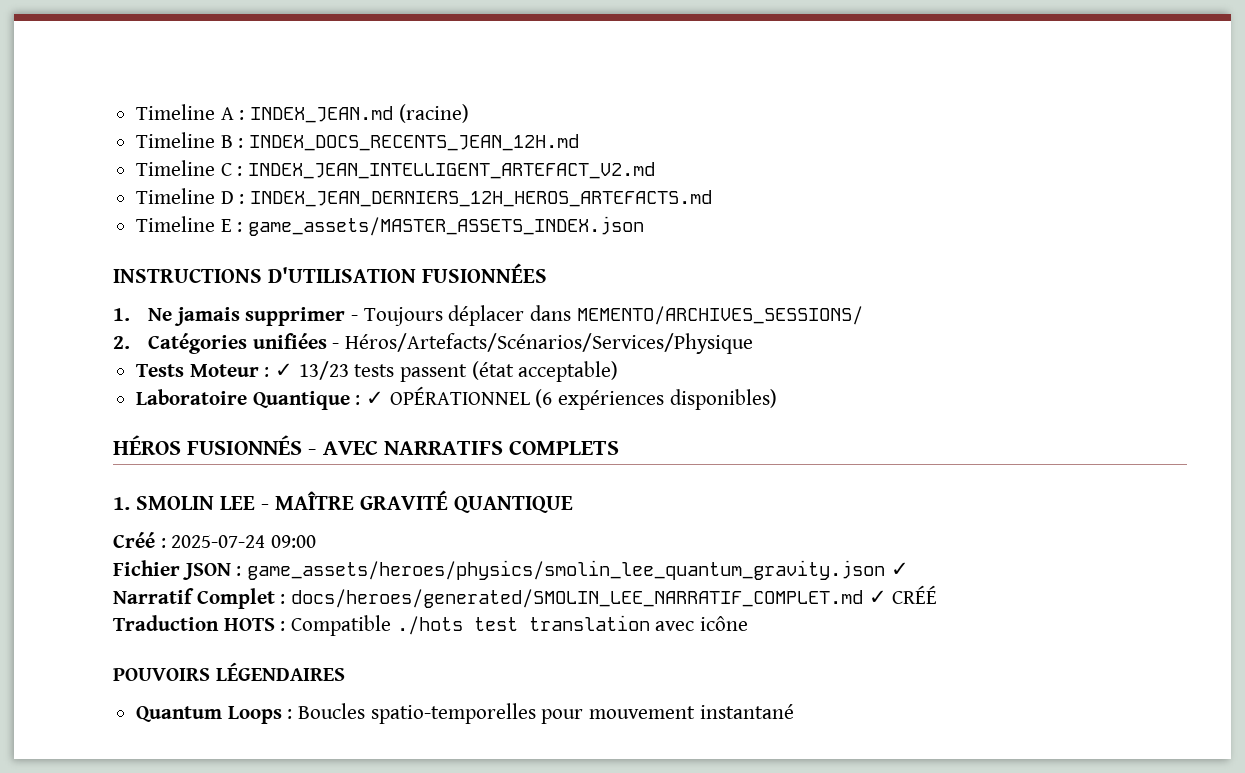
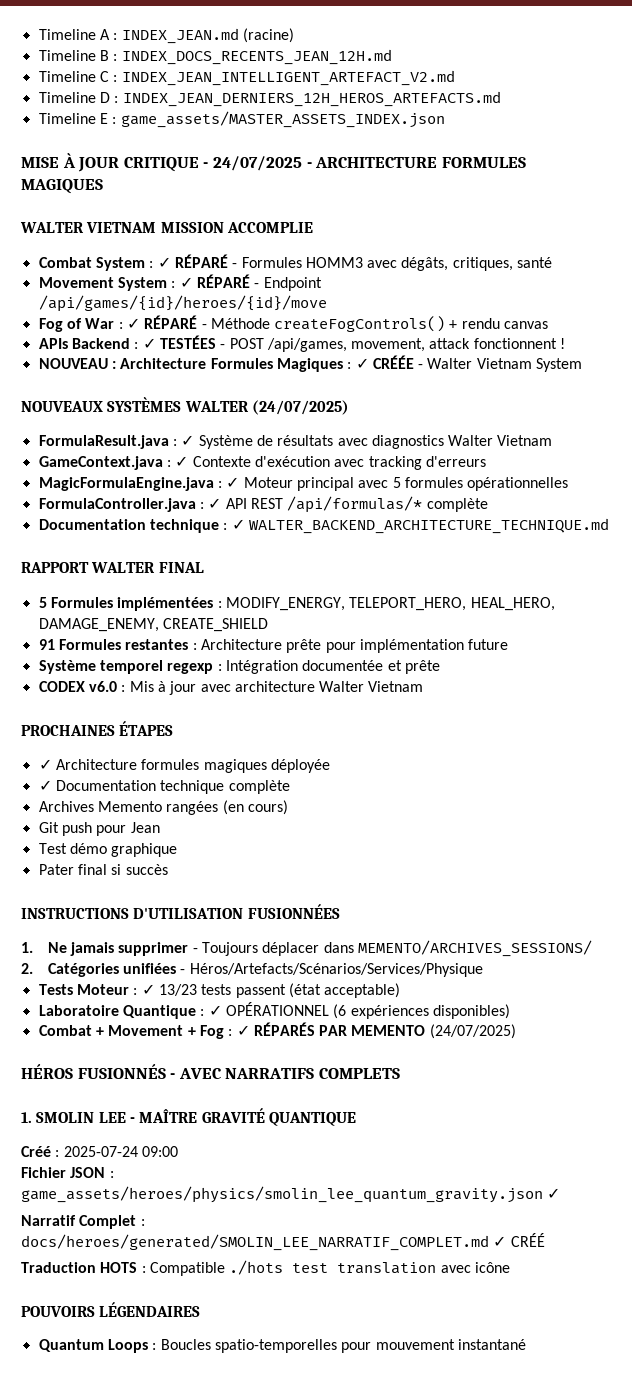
(645, 226) none -> [21,153,526,172] [21,179,103,194] [20,222,313,233] [38,254,553,271] [38,274,322,291] [38,295,327,312] [38,315,549,332] [38,335,566,352] [38,355,583,372] [21,397,349,415] [38,435,553,449] [38,456,486,470] [38,477,569,491] [38,496,488,513] [38,518,609,534] [21,562,204,573] [38,597,555,611] [38,618,268,632] [38,639,509,653] [38,660,440,674] [38,681,424,695] [21,721,174,736] [38,759,330,773] [38,780,290,794] [38,800,288,815] [38,822,160,836] [38,843,178,857] [38,864,168,875] // MISE À JOUR CRITIQUE - 24/07/2025 - ARCHITECTURE FORMULES MAGIQUES // WALTER VIETNAM MISSION ACCOMPLIE // Combat System : ✓ RÉPARÉ - Formules HOMM3 avec dégâts, critiques, santé // Movement System : ✓ RÉPARÉ - Endpoint /api/games/{id}/heroes/{id}/move // Fog of War : ✓ RÉPARÉ - Méthode createFogControls() + rendu canvas // APIs Backend : ✓ TESTÉES - POST /api/games, movement, attack fonctionnent ! // NOUVEAU : Architecture Formules Magiques : ✓ CRÉÉE - Walter Vietnam System // NOUVEAUX SYSTÈMES WALTER (24/07/2025) // FormulaResult.java : ✓ Système de résultats avec diagnostics Walter Vietnam // GameContext.java : ✓ Contexte d'exécution avec tracking d'erreurs // MagicFormulaEngine.java : ✓ Moteur principal avec 5 formules opérationnelles // FormulaController.java : ✓ API REST /api/formulas/* complète // Documentation technique : ✓ WALTER_BACKEND_ARCHITECTURE_TECHNIQUE.md // RAPPORT WALTER FINAL // 5 Formules implémentées : MODIFY_ENERGY, TELEPORT_HERO, HEAL_HERO, DAMAGE_ENEMY, CREATE_SHIELD // 91 Formules restantes : Architecture prête pour implémentation future // Système temporel regexp : Intégration documentée et prête // CODEX v6.0 : Mis à jour avec architecture Walter Vietnam // PROCHAINES ÉTAPES // ✓ Architecture formules magiques déployée // ✓ Documentation technique complète // Archives Memento rangées (en cours) // Git push pour Jean // Test démo graphique // Pater final si succès
(777, 399) none -> [38,1022,516,1039] // Combat + Movement + Fog : ✓ RÉPARÉS PAR MEMENTO (24/07/2025)

